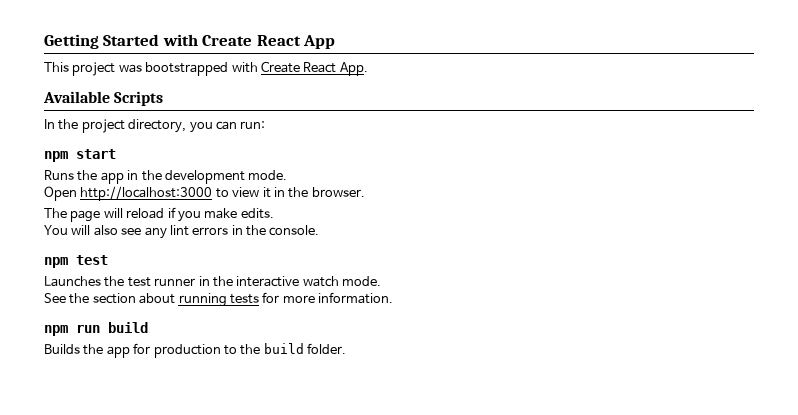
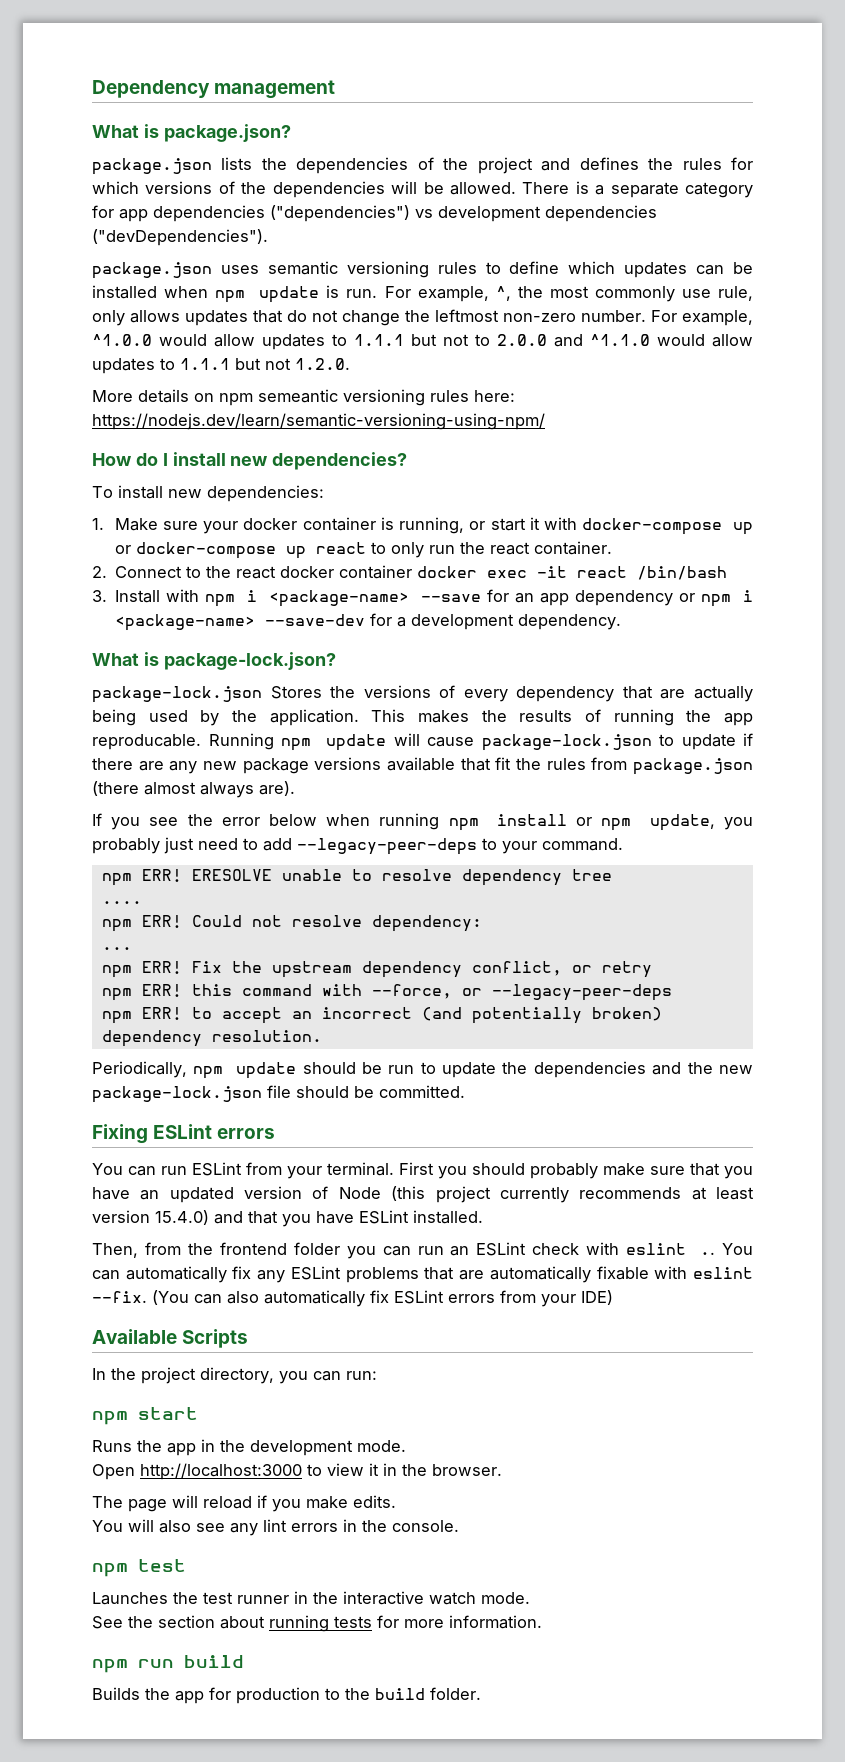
[44,34,336,49] [44,61,368,76] Getting Started with Create React App // This project was bootstrapped with Create React App. -> [92,80,336,99] [92,124,291,142] [92,157,753,175] [92,181,753,198] [92,205,657,222] [92,229,268,246] [92,261,753,279] [92,285,753,303] [92,309,753,326] [92,334,753,350] [92,358,350,374] [92,389,515,406] [92,413,545,430] [92,452,408,470] [92,485,324,502] [92,517,754,535] [114,541,612,559] [92,565,728,580] [92,589,753,607] [115,613,622,631] [92,652,336,670] [92,685,753,703] [92,709,753,726] [92,733,753,751] [92,757,754,775] [92,781,295,798] [92,813,753,831] [92,837,623,855] [101,869,612,886] [101,901,142,904] [101,915,482,932] [101,947,132,950] [101,961,652,978] [101,984,672,1001] [101,1007,662,1024] [101,1030,322,1047] [92,1061,753,1079] [92,1085,465,1103] [92,1124,276,1144] [92,1162,753,1179] [92,1186,755,1203] [92,1210,483,1227] [92,1242,753,1259] [92,1266,754,1283] [92,1290,613,1307] Dependency management // What is package.json? // package.json lists the dependencies of the project and defines the rules for which versions of the dependencies will be allowed. There is a separate category for app dependencies ("dependencies") vs development dependencies ("devDependencies"). // package.json uses semantic versioning rules to define which updates can be installed when npm update is run. For example, ^, the most commonly use rule, only allows updates that do not change the leftmost non-zero number. For example, ^1.0.0 would allow updates to 1.1.1 but not to 2.0.0 and ^1.1.0 would allow updates to 1.1.1 but not 1.2.0. // More details on npm semeantic versioning rules here: https://nodejs.dev/learn/semantic-versioning-using-npm/ // How do I install new dependencies? // To install new dependencies: // 1. Make sure your docker container is running, or start it with docker-compose up or docker-compose up react to only run the react container. // 2. Connect to the react docker container docker exec -it react /bin/bash // 3. Install with npm i <package-name> --save for an app dependency or npm i <package-name> --save-dev for a development dependency. // What is package-lock.json? // package-lock.json Stores the versions of every dependency that are actually being used by the application. This makes the results of running the app reproducable. Running npm update will cause package-lock.json to update if there are any new package versions available that fit the rules from package.json (there almost always are). // If you see the error below when running npm install or npm update, you probably just need to add --legacy-peer-deps to your command. // npm ERR! ERESOLVE unable to resolve dependency tree // .... // npm ERR! Could not resolve dependency: // ... // npm ERR! Fix the upstream dependency conflict, or retry // npm ERR! this command with --force, or --legacy-peer-deps // npm ERR! to accept an incorrect (and potentially broken) dependency resolution. // Periodically, npm update should be run to update the dependencies and the new package-lock.json file should be committed. // Fixing ESLint errors // You can run ESLint from your terminal. First you should probably make sure that you have an updated version of Node (this project currently recommends at least version 15.4.0) and that you have ESLint installed. // Then, from the frontend folder you can run an ESLint check with eslint .. You can automatically fix any ESLint problems that are automatically fixable with eslint --fix. (You can also automatically fix ESLint errors from your IDE)

